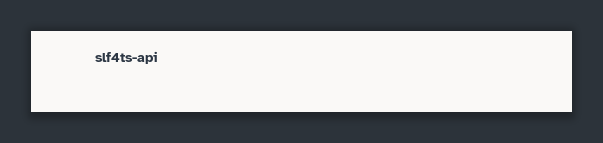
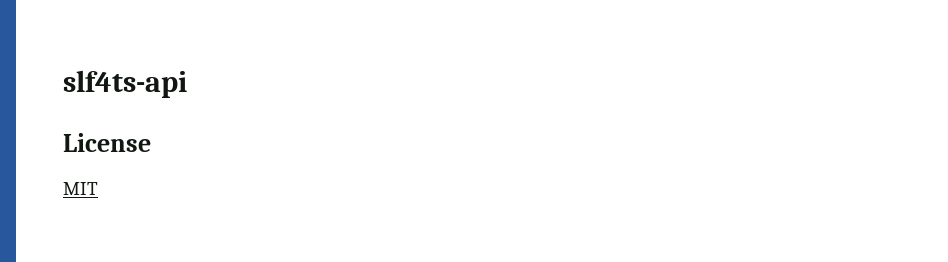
(157, 57) none -> [63,133,151,152] [63,182,98,195] // License // MIT

